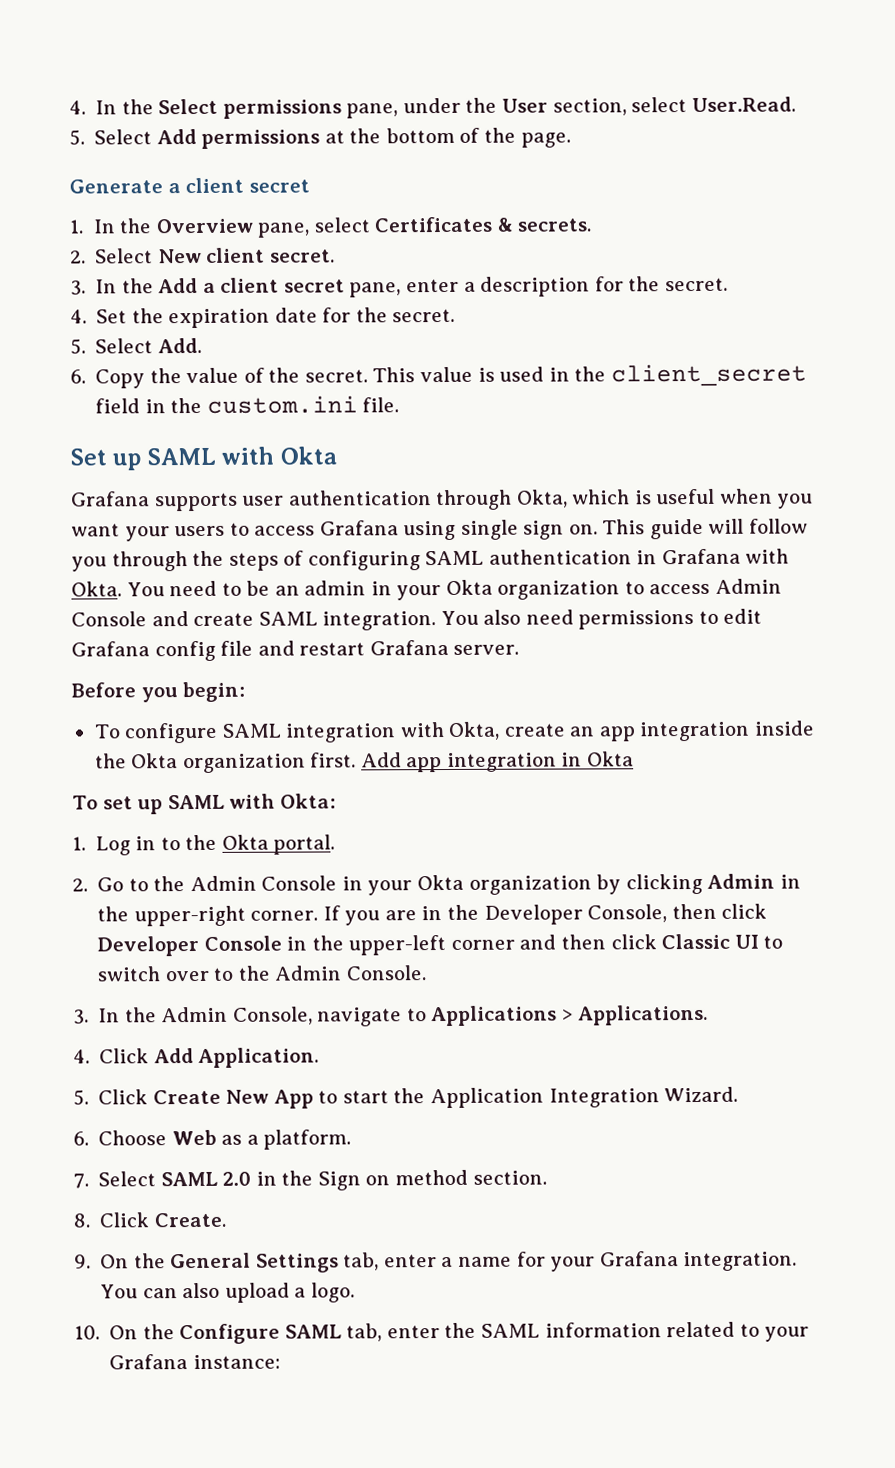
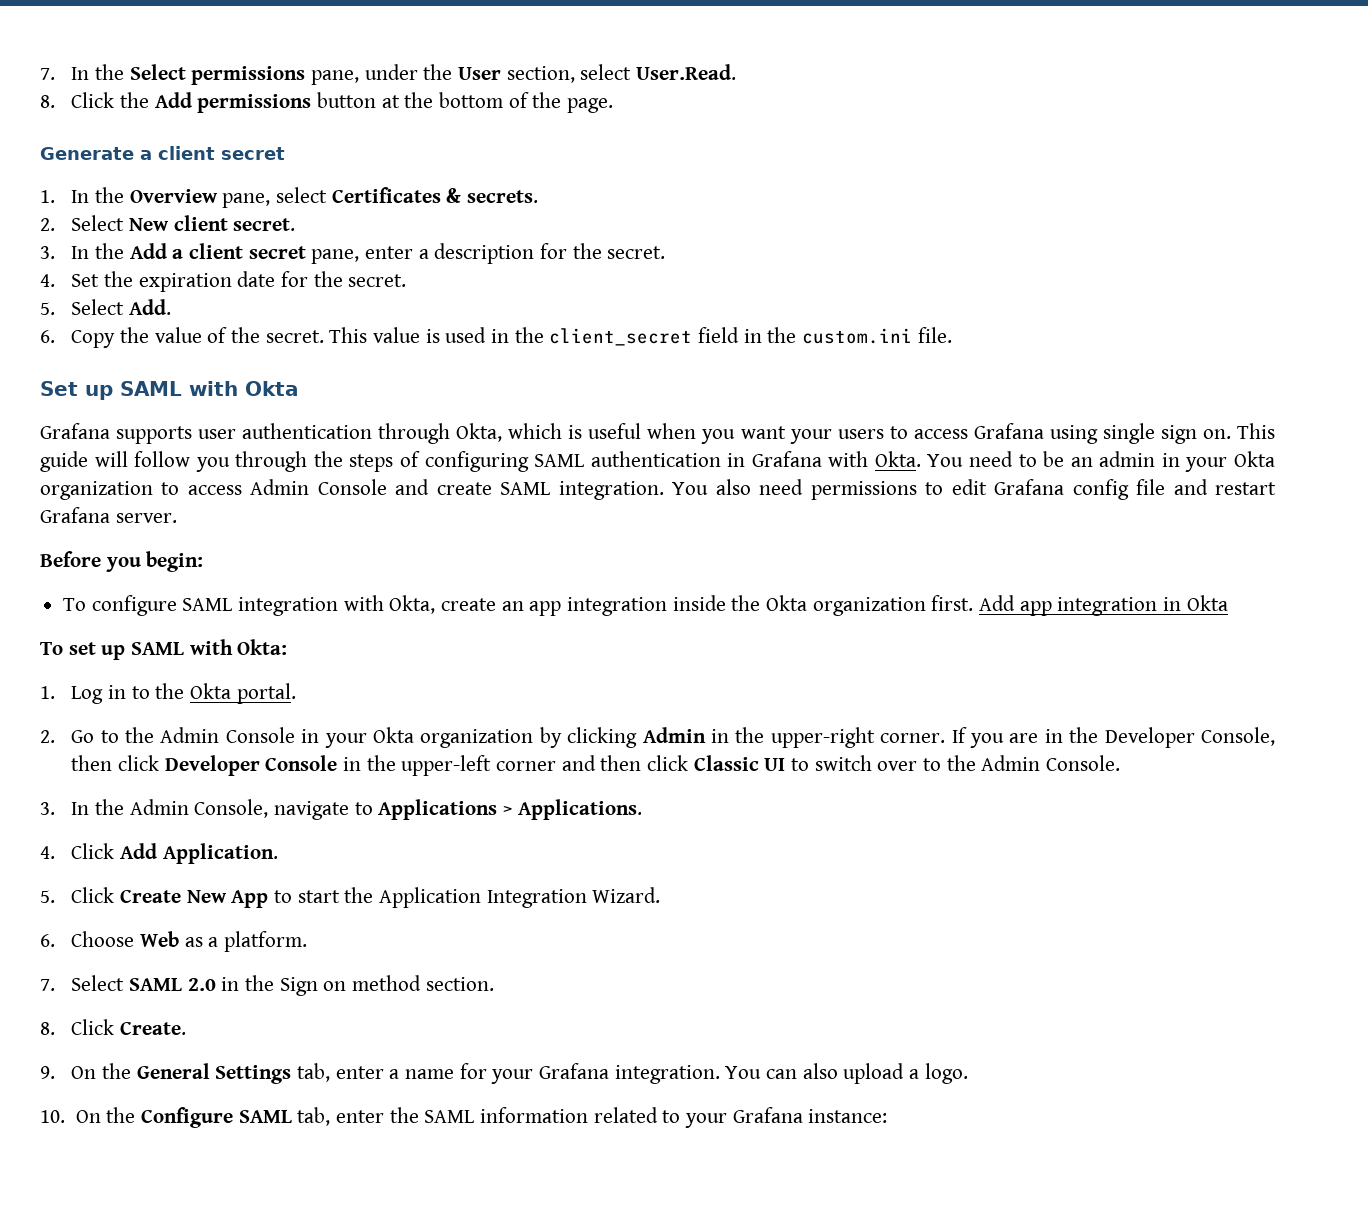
[69,100,86,115] 4. -> [40,68,55,80] 7.
[69,129,153,146] 5. Select -> [40,92,149,108] 8. Click the
(321, 139) none -> [316,92,376,108] button

